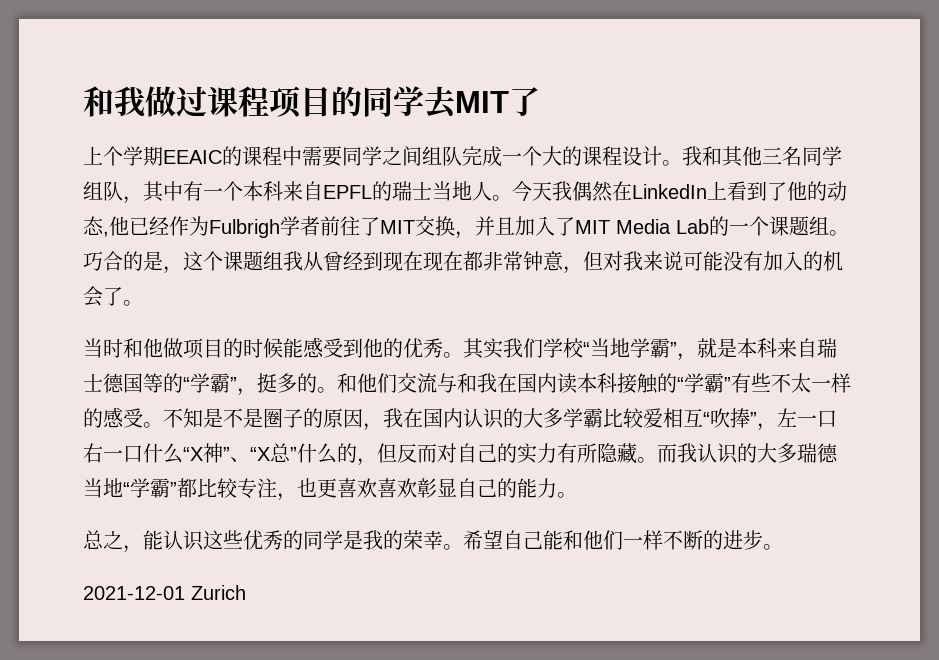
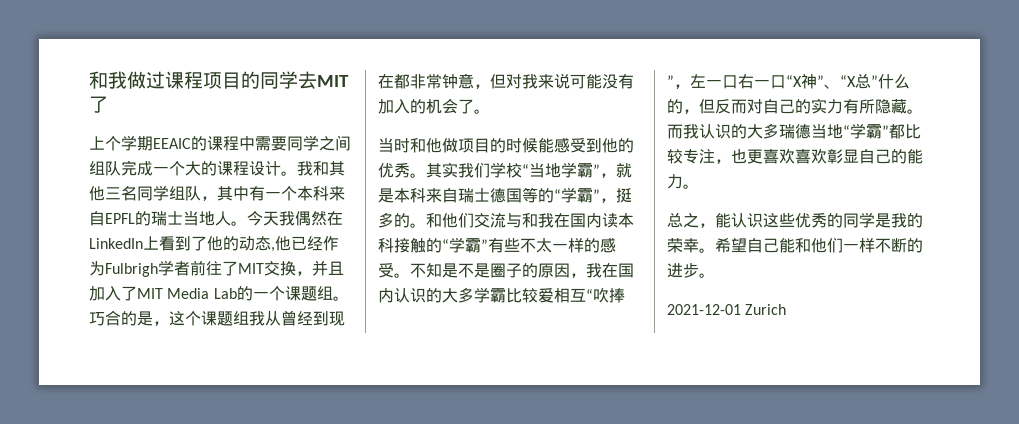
[423,251,463,271] 现在 -> (394, 81) none
[143,443,183,464] 什么 -> (786, 82) none

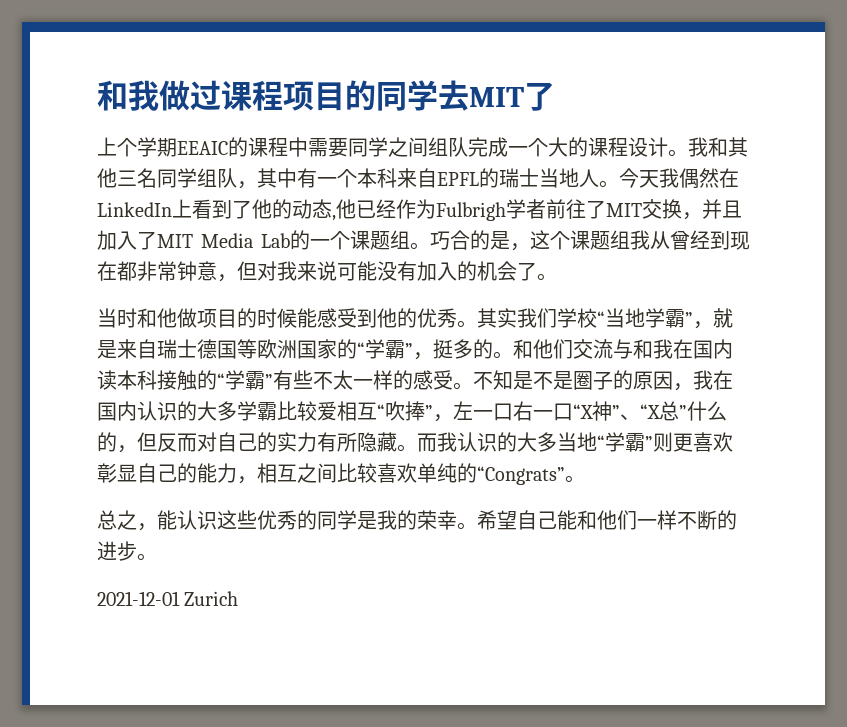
[394,188,426,203] 本科 -> (117, 349) none
(538, 195) none -> [257,339,337,359] 欧洲国家
[779,124,811,139] 瑞德 -> (557, 442) none
[889,124,921,139] [667,148,923,164] [667,174,683,189] 都比较专注，也更喜欢喜欢彰显自己的能力 -> [653,432,733,452] [97,463,565,485] 则更喜欢彰显自己的能力，相互之间比较喜欢单纯的“Congrats”

